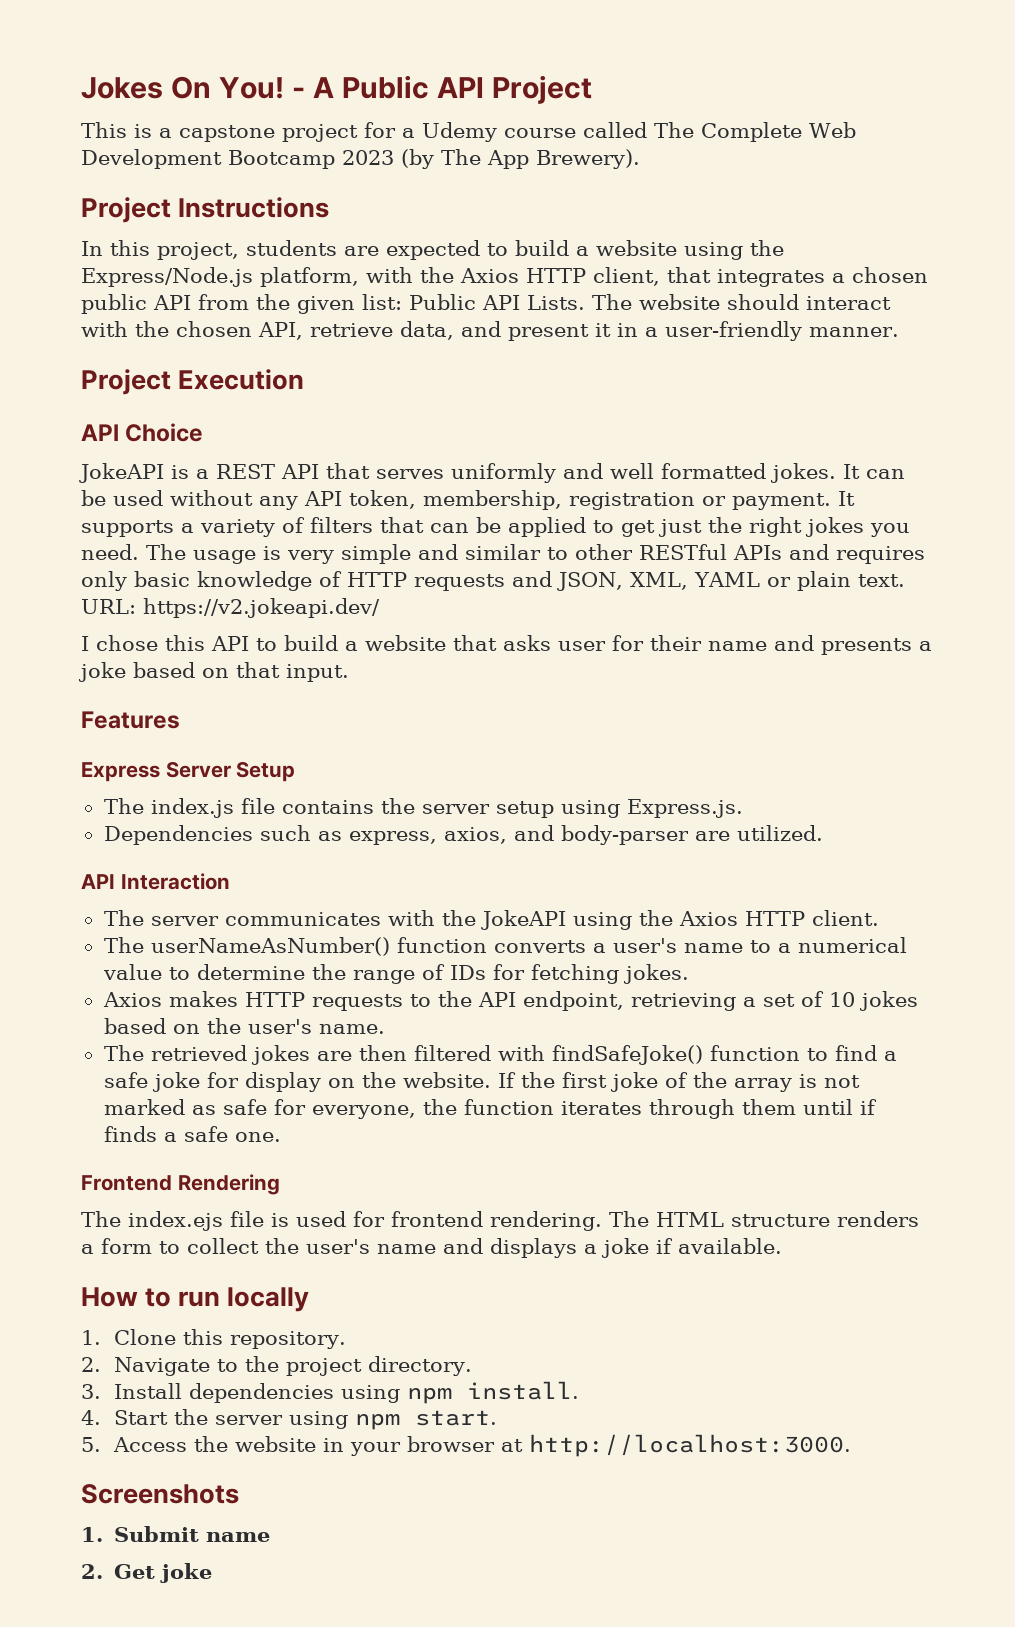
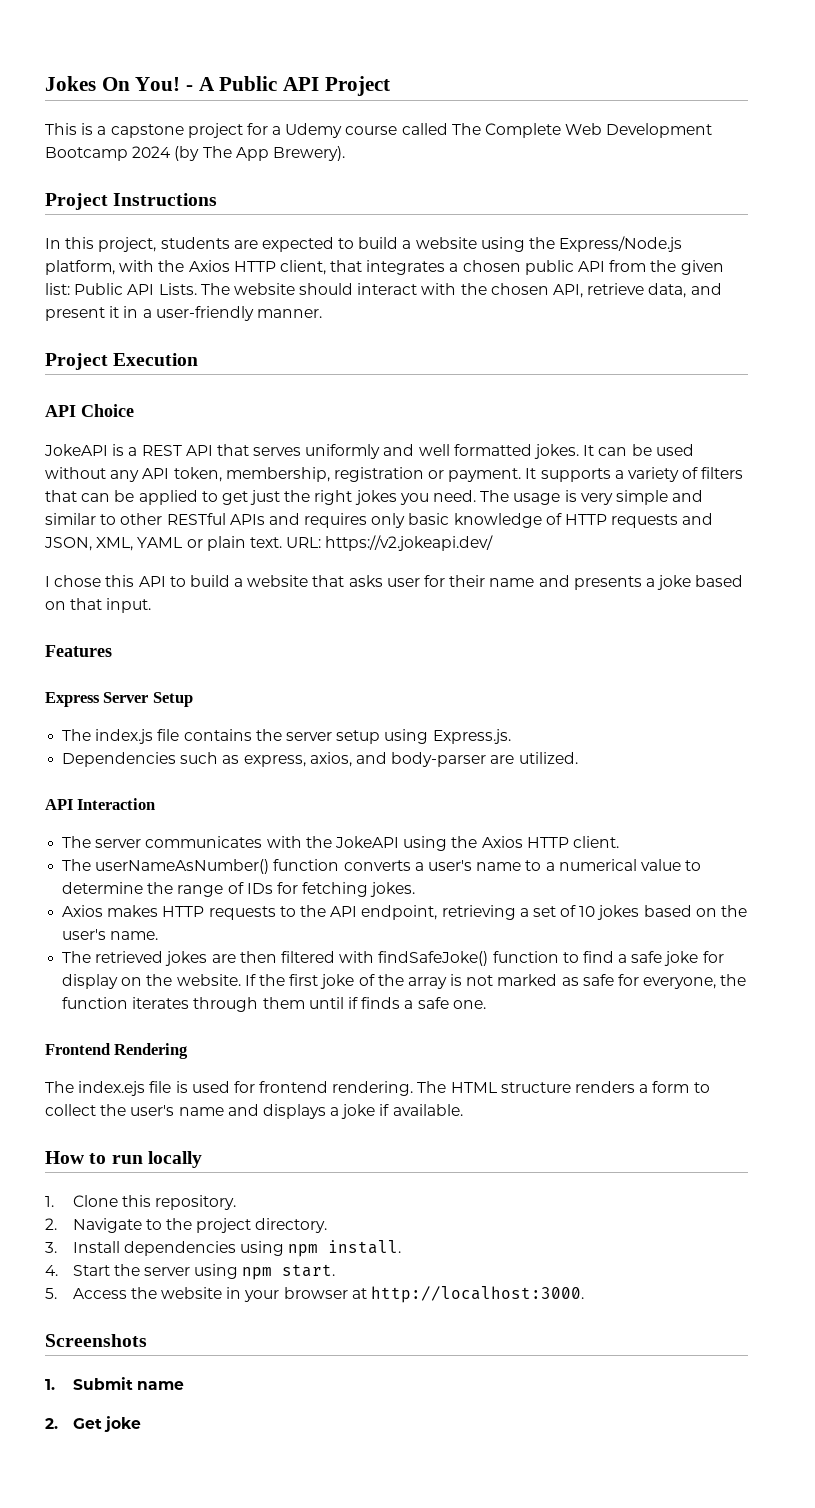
[342,150,394,165] 2023 -> [132,146,172,158] 2024

